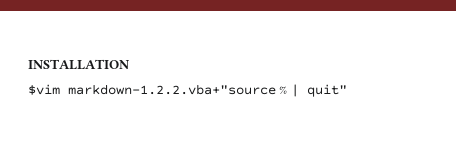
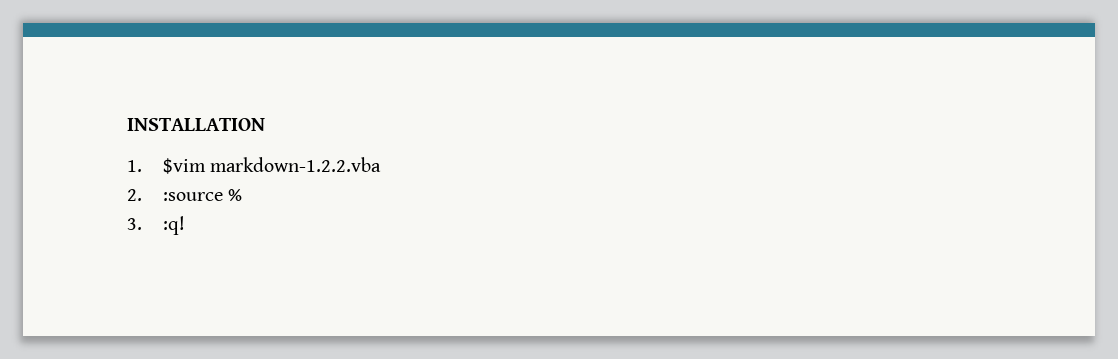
[28,84,276,95] $vim markdown-1.2.2.vba+"source -> [127,157,381,174] [127,189,223,201] 1. $vim markdown-1.2.2.vba // 2. :source
[290,84,347,97] | quit" -> [127,216,185,235] // 3. :q!

